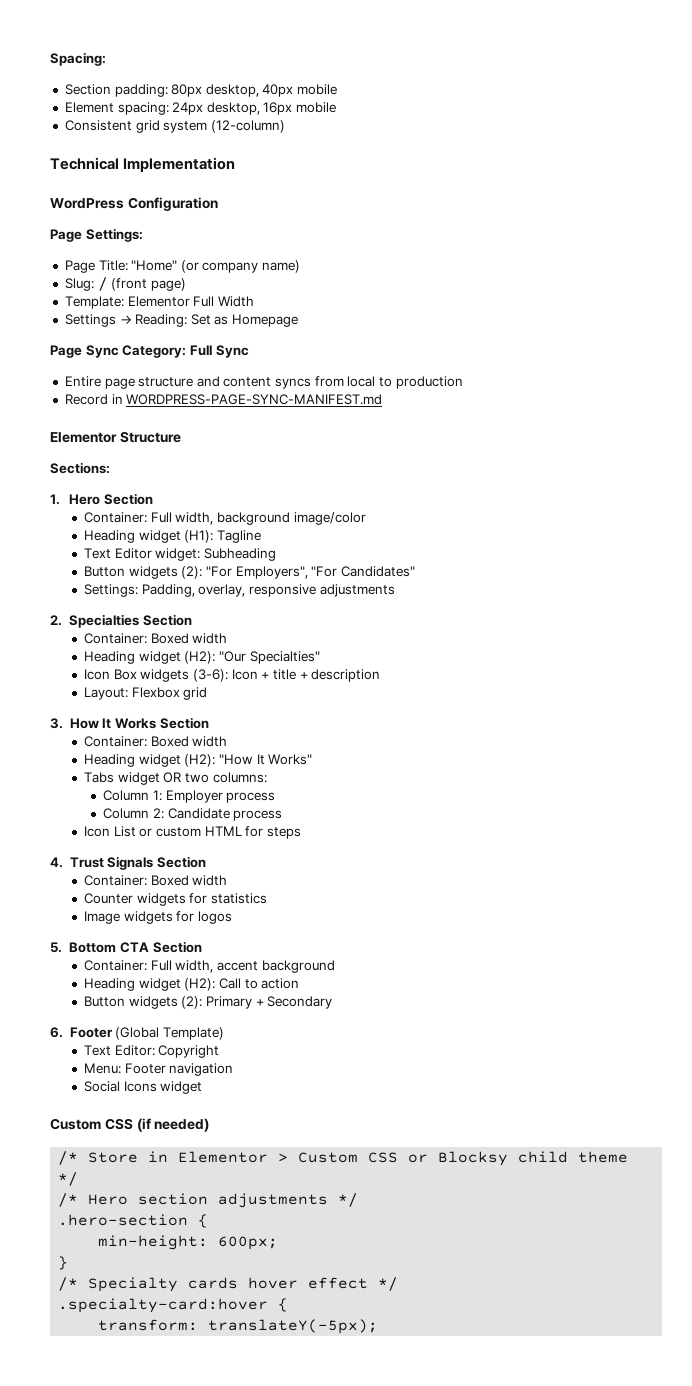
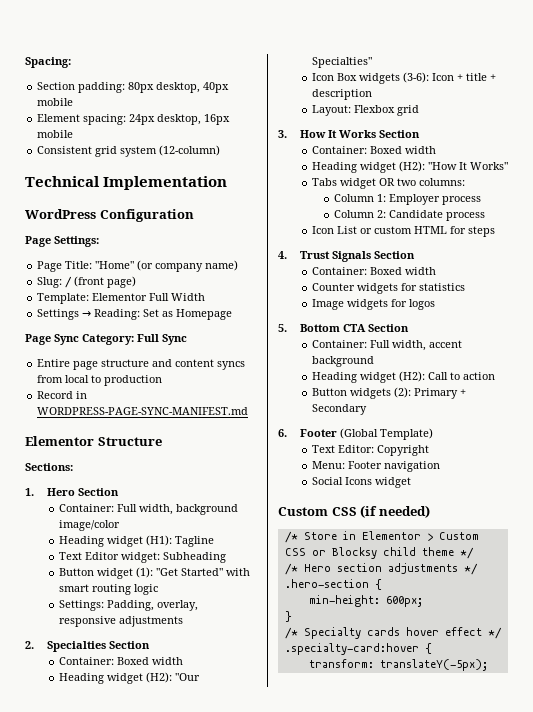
[128,566,416,579] widgets (2): "For Employers", "For Candidates" -> [96,567,250,579] [58,584,158,595] widget (1): "Get Started" with smart routing logic

